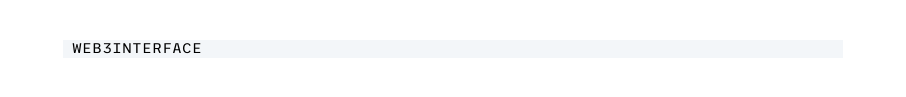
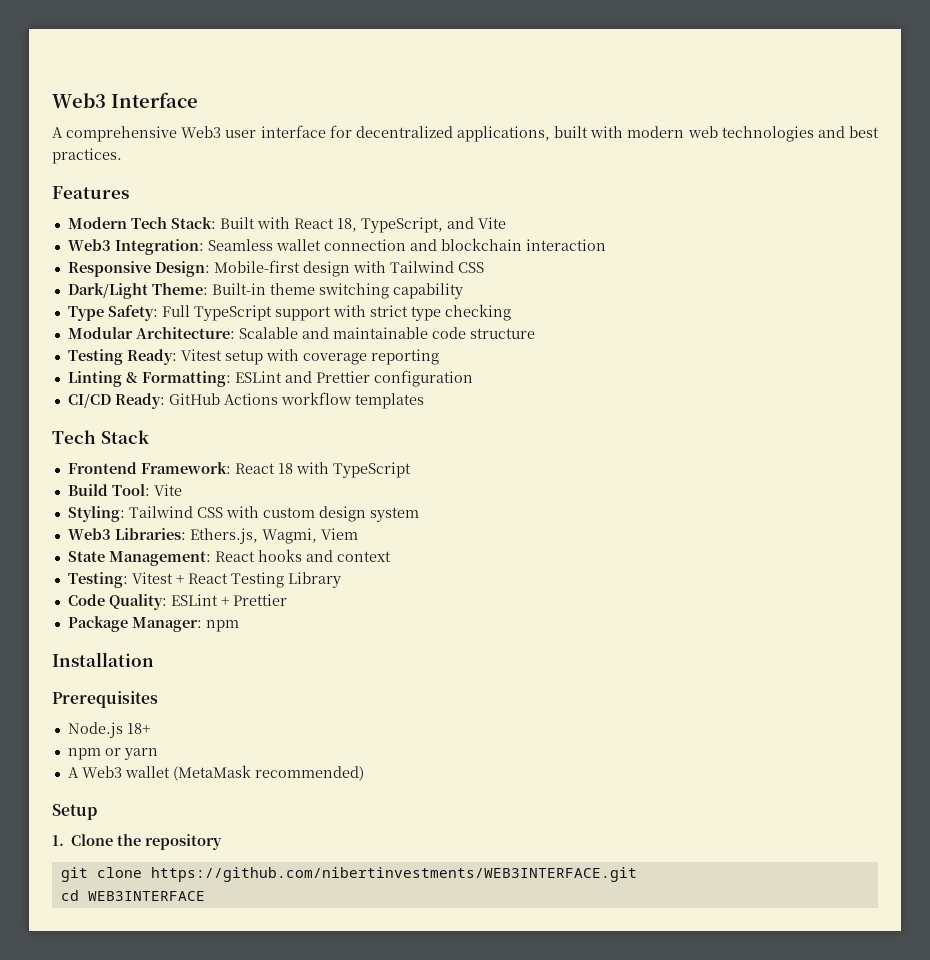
(71, 48) none -> [52,92,198,108] [52,125,879,142] [52,148,122,164] [52,186,129,199] [67,217,506,233] [67,238,606,255] [67,260,484,277] [67,283,463,299] [67,304,511,321] [67,327,535,339] [67,349,439,365] [67,370,473,387] [67,392,424,409] [52,430,149,444] [67,462,411,478] [67,484,182,496] [67,506,419,522] [67,528,358,544] [67,549,391,566] [67,572,341,588] [67,594,287,610] [67,616,239,632] [52,652,154,667] [52,691,158,708] [67,722,150,738] [67,748,158,760] [67,765,364,781] [52,804,97,820] [52,834,223,850] [60,867,637,882] [60,890,79,901] Web3 Interface // A comprehensive Web3 user interface for decentralized applications, built with modern web technologies and best practices. // Features // Modern Tech Stack: Built with React 18, TypeScript, and Vite // Web3 Integration: Seamless wallet connection and blockchain interaction // Responsive Design: Mobile-first design with Tailwind CSS // Dark/Light Theme: Built-in theme switching capability // Type Safety: Full TypeScript support with strict type checking // Modular Architecture: Scalable and maintainable code structure // Testing Ready: Vitest setup with coverage reporting // Linting & Formatting: ESLint and Prettier configuration // CI/CD Ready: GitHub Actions workflow templates // Tech Stack // Frontend Framework: React 18 with TypeScript // Build Tool: Vite // Styling: Tailwind CSS with custom design system // Web3 Libraries: Ethers.js, Wagmi, Viem // State Management: React hooks and context // Testing: Vitest + React Testing Library // Code Quality: ESLint + Prettier // Package Manager: npm // Installation // Prerequisites // Node.js 18+ // npm or yarn // A Web3 wallet (MetaMask recommended) // Setup // 1. Clone the repository // git clone https://github.com/nibertinvestments/WEB3INTERFACE.git // cd

